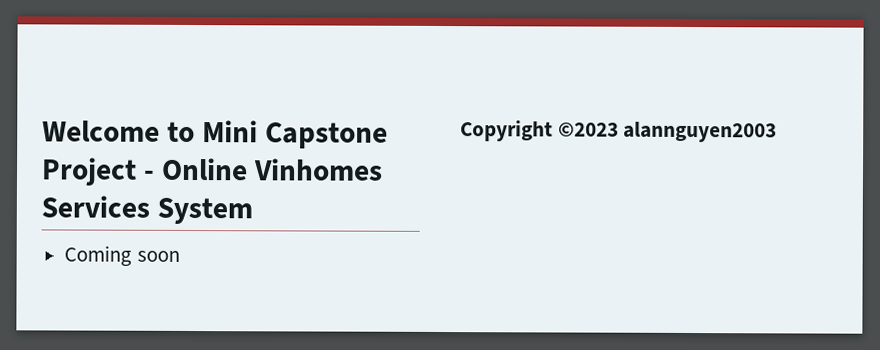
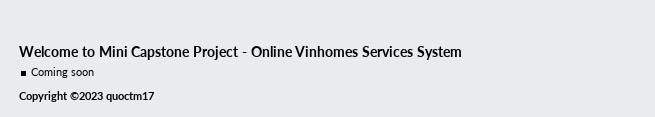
[623,121,778,143] alannguyen2003 -> [106,92,154,102] quoctm17

